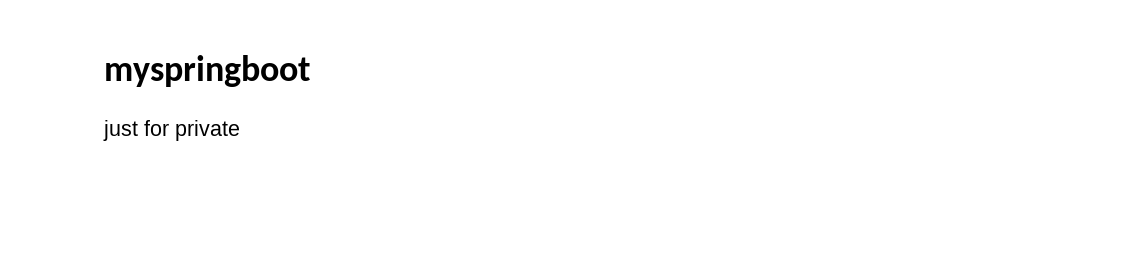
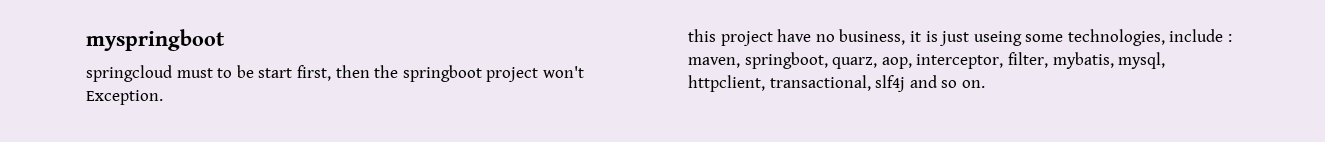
[103,120,240,141] just for private -> [86,65,584,82] [86,90,163,105] [688,29,1233,46] [688,52,1166,69] [688,75,985,92] springcloud must to be start first, then the springboot project won't Exception. // this project have no business, it is just useing some technologies, include : maven, springboot, quarz, aop, interceptor, filter, mybatis, mysql, httpclient, transactional, slf4j and so on.

